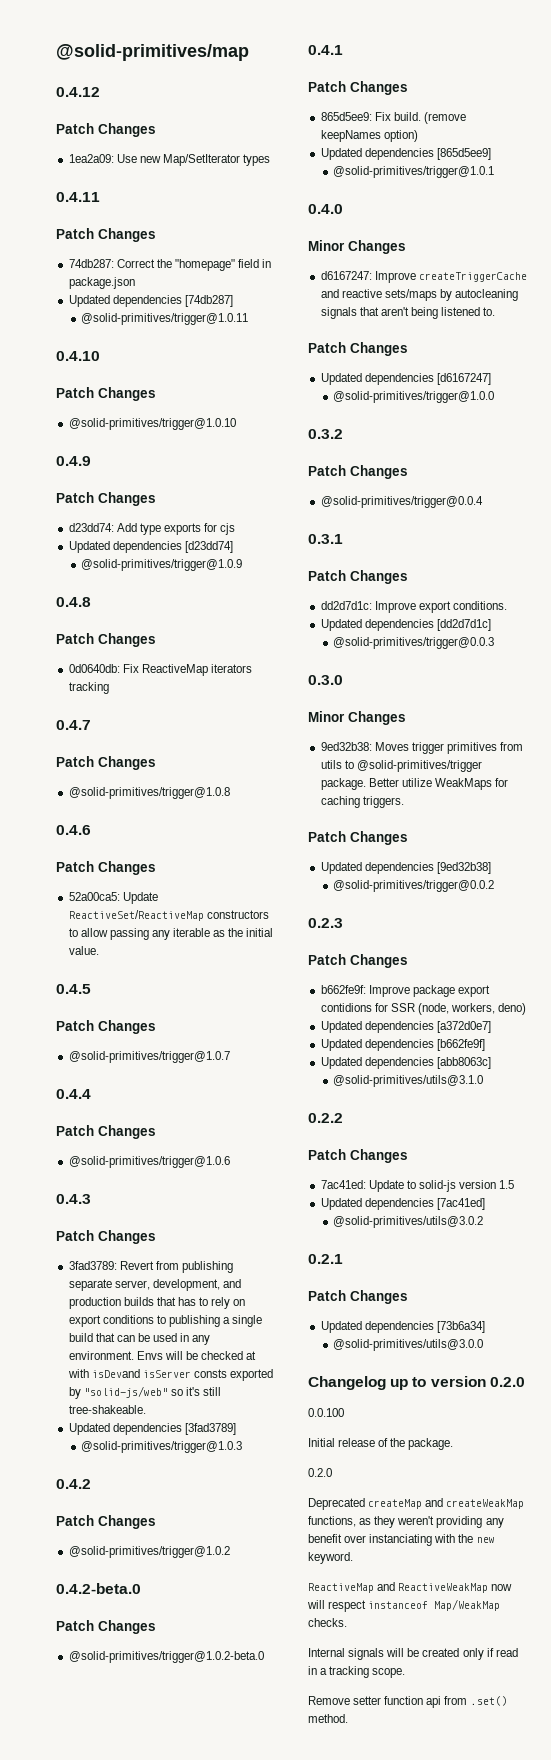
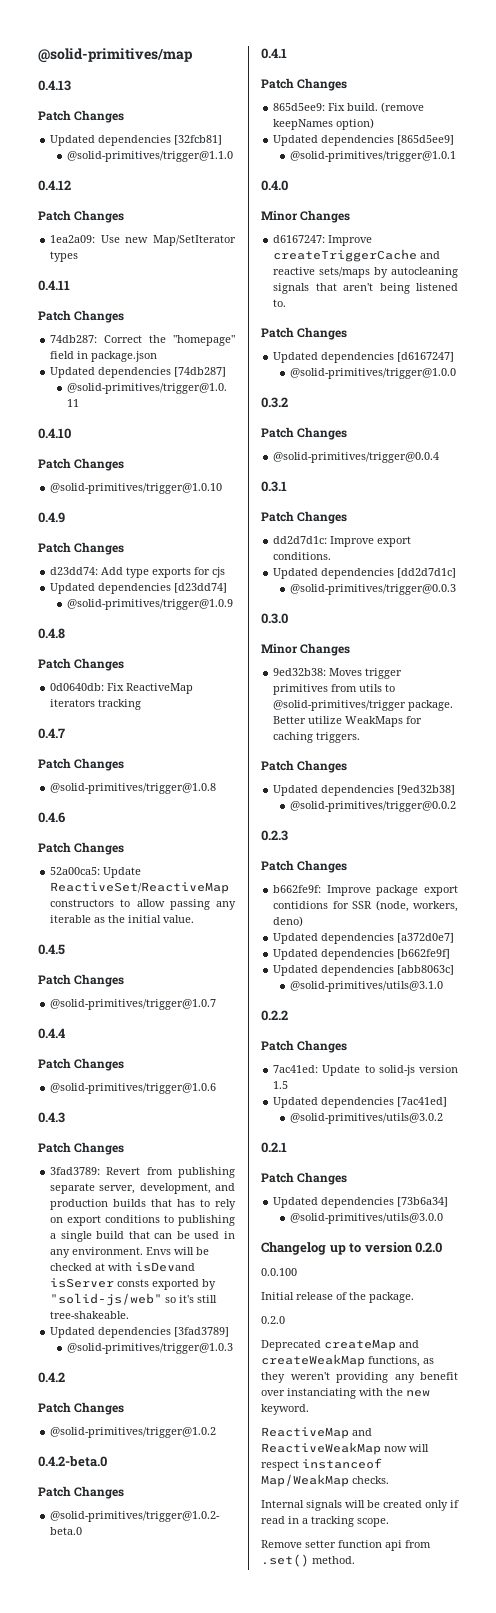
(249, 52) none -> [38,80,71,91] [38,110,125,123] [50,135,223,146] [67,151,234,162] // 0.4.13 // Patch Changes // Updated dependencies [32fcb81] // @solid-primitives/trigger@1.1.0

